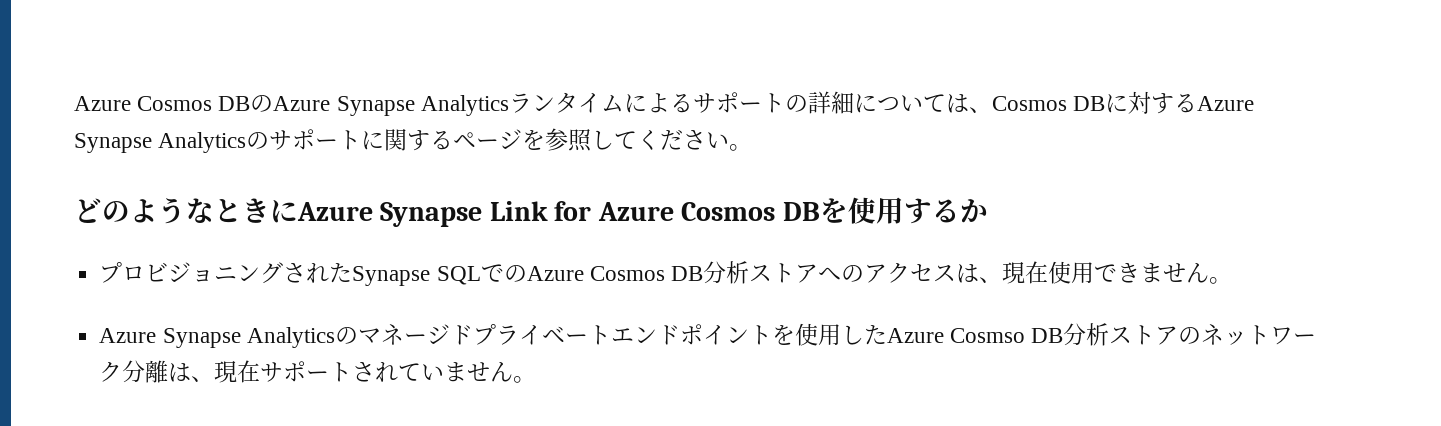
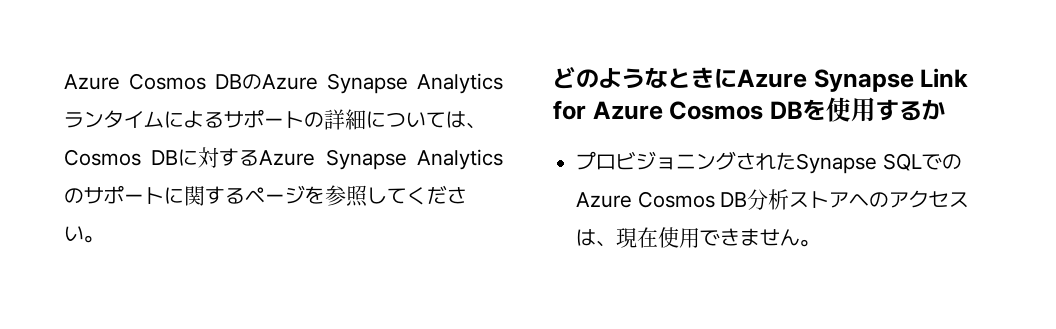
[99,323,1317,348] [99,360,537,383] // Azure Synapse Analyticsのマネージドプライベートエンドポイントを使用したAzure Cosmso DB分析ストアのネットワーク分離は、現在サポートされていません。 -> (821, 243) none

